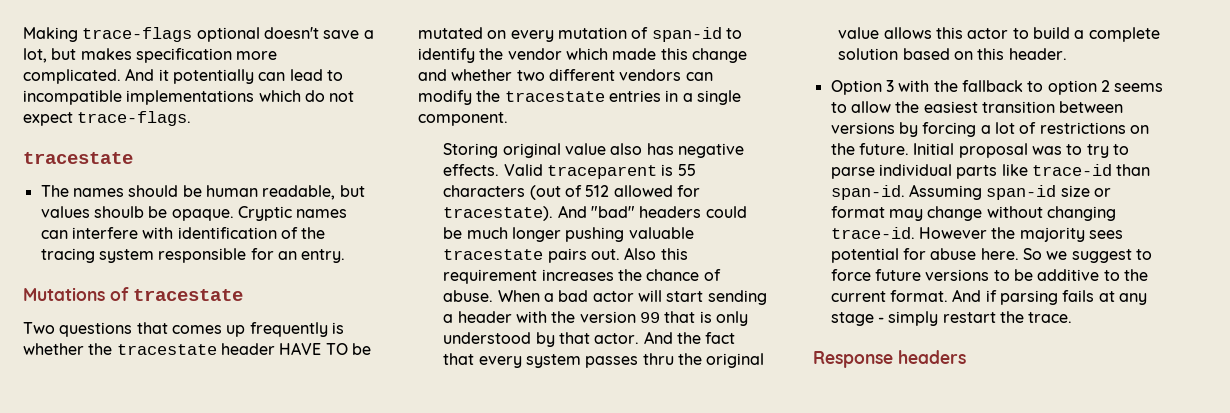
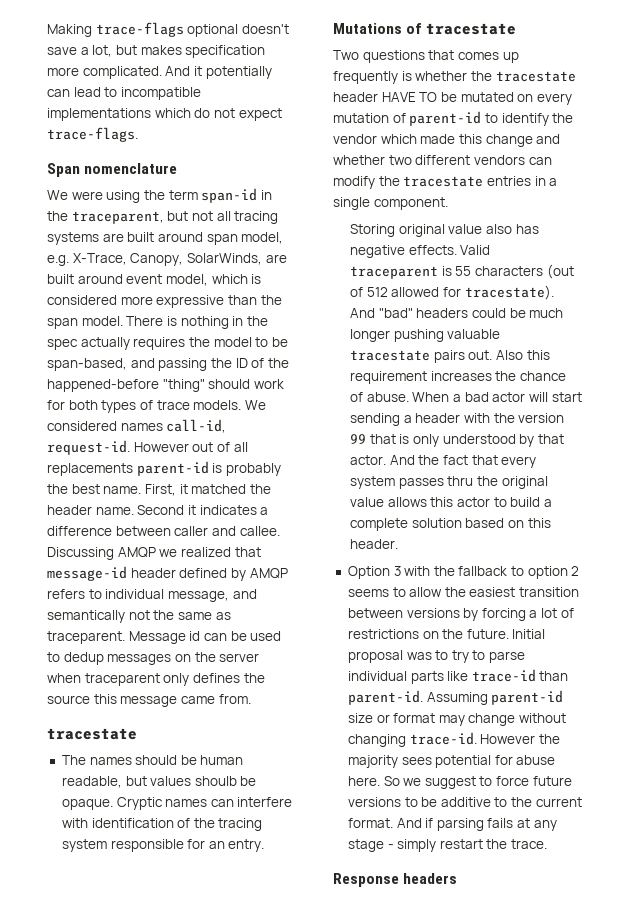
(192, 118) none -> [47,163,178,177] [47,188,272,203] [47,211,279,224] [47,232,284,245] [47,253,287,266] [47,274,262,286] [47,295,282,308] [47,316,268,329] [47,337,288,350] [47,358,289,371] [47,379,284,392] [47,400,266,413] [47,419,227,433] [47,440,248,455] [47,461,281,476] [47,484,271,496] [47,505,269,515] [47,526,280,536] [47,547,261,560] [47,566,288,581] [47,589,257,602] [47,610,231,623] [47,631,282,644] [47,652,260,665] [47,673,265,686] [47,694,251,707] // Span nomenclature // We were using the term span-id in the traceparent, but not all tracing systems are built around span model, e.g. X-Trace, Canopy, SolarWinds, are built around event model, which is considered more expressive than the span model. There is nothing in the spec actually requires the model to be span-based, and passing the ID of the happened-before "thing" should work for both types of trace models. We considered names call-id, request-id. However out of all replacements parent-id is probably the best name. First, it matched the header name. Second it indicates a difference between caller and callee. Discussing AMQP we realized that message-id header defined by AMQP refers to individual message, and semantically not the same as traceparent. Message id can be used to dedup messages on the server when traceparent only defines the source this message came from.
[651,27,722,42] span-id -> [409,111,482,126] parent-id
[830,184,1057,200] span-id. Assuming span-id -> [347,690,564,705] parent-id. Assuming parent-id

